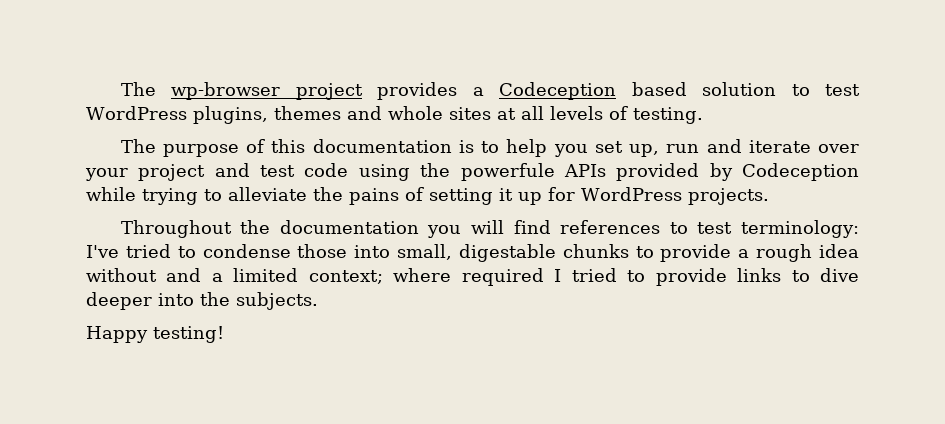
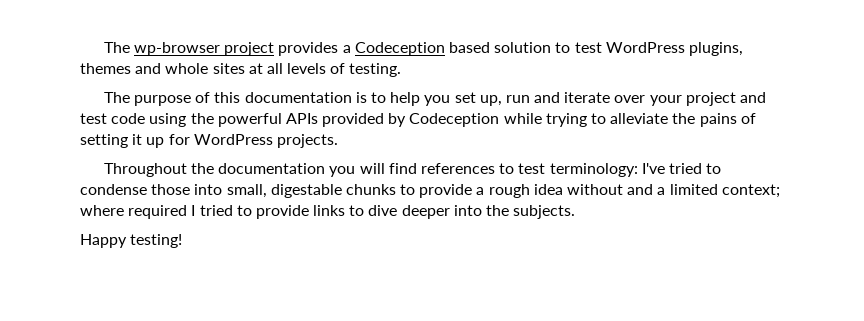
[460,163,555,181] powerfule -> [217,113,282,127] powerful

